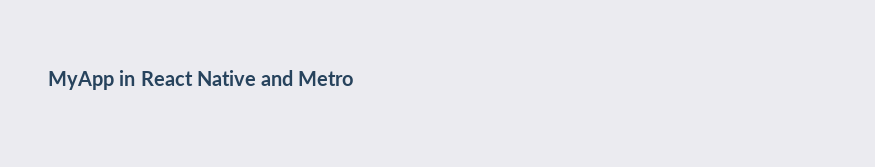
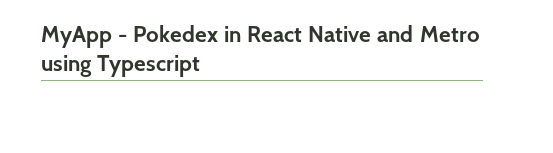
(114, 80) none -> [118,25,219,42] - Pokedex
(354, 78) none -> [41,55,201,77] using Typescript

